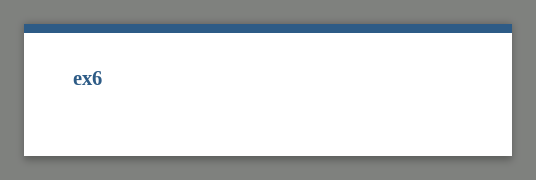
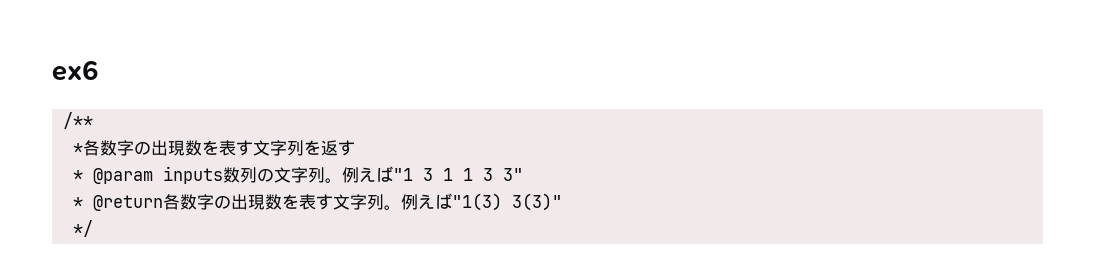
(102, 78) none -> [62,112,93,129] [72,140,355,156] [72,166,523,184] [72,193,562,211] [72,220,93,237] // /** // *各数字の出現数を表す文字列を返す // * @param inputs数列の文字列。例えば"1 3 1 1 3 3" // * @return各数字の出現数を表す文字列。例えば"1(3) 3(3)" // */

